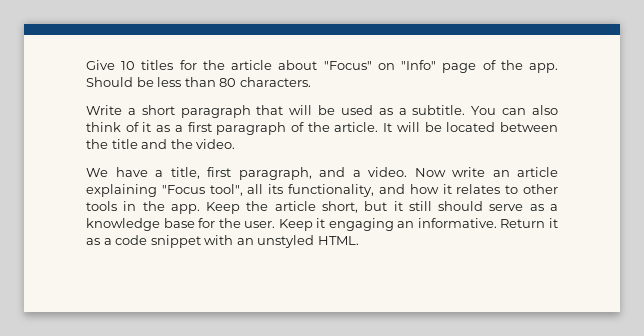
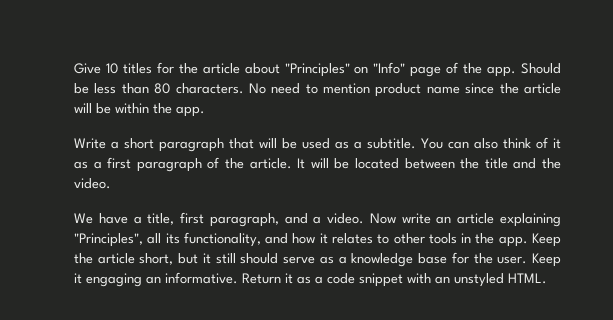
[323,61,372,70] "Focus" -> [284,63,350,77] "Principles"
(311, 82) none -> [248,83,561,97] [74,103,205,117] No need to mention product name since the article will be within the app.
[161,184,243,196] "Focus tool", -> [74,233,143,247] "Principles",

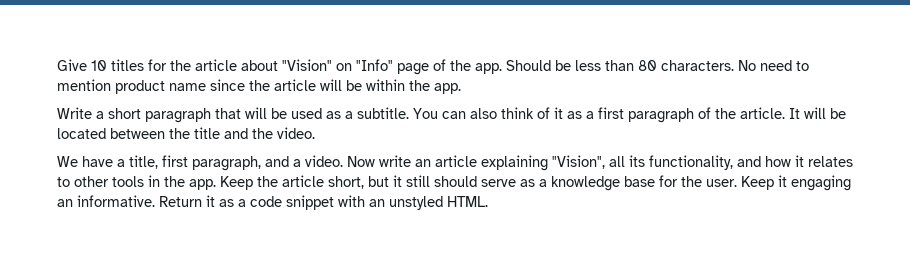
[284,63,350,77] "Principles" -> [282,59,332,71] "Vision"
[74,233,143,247] "Principles", -> [552,155,605,169] "Vision",

